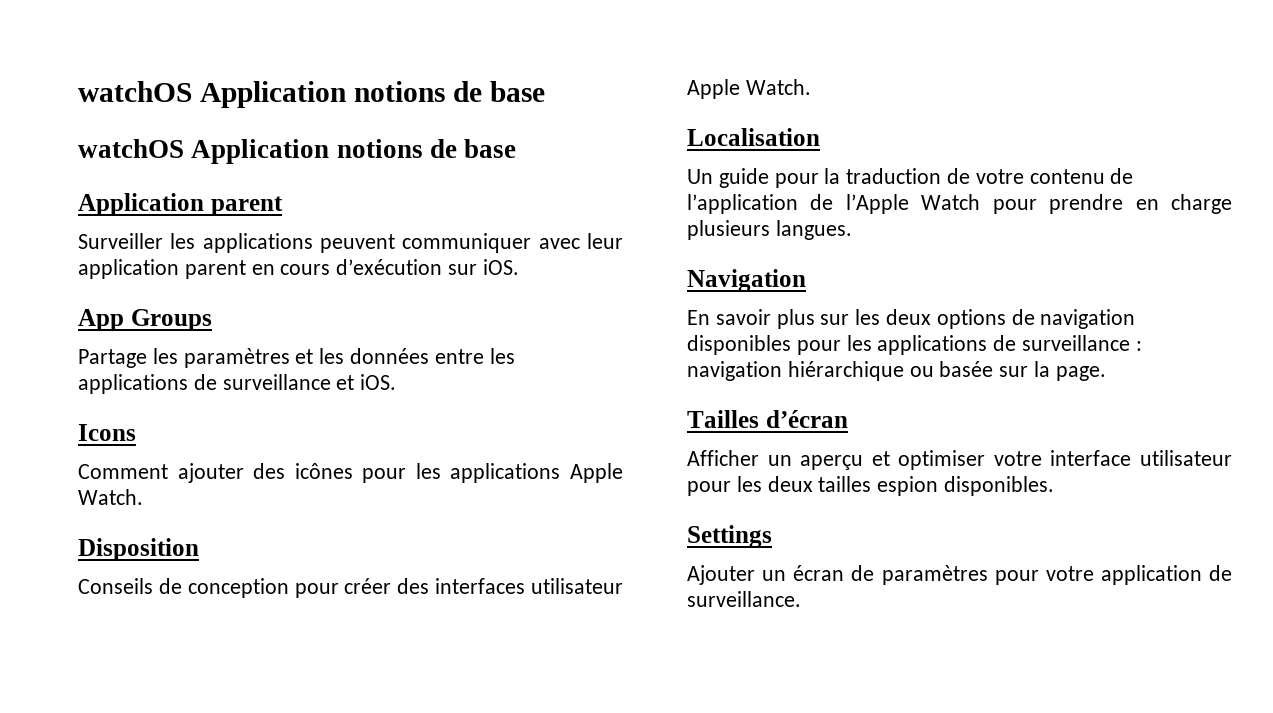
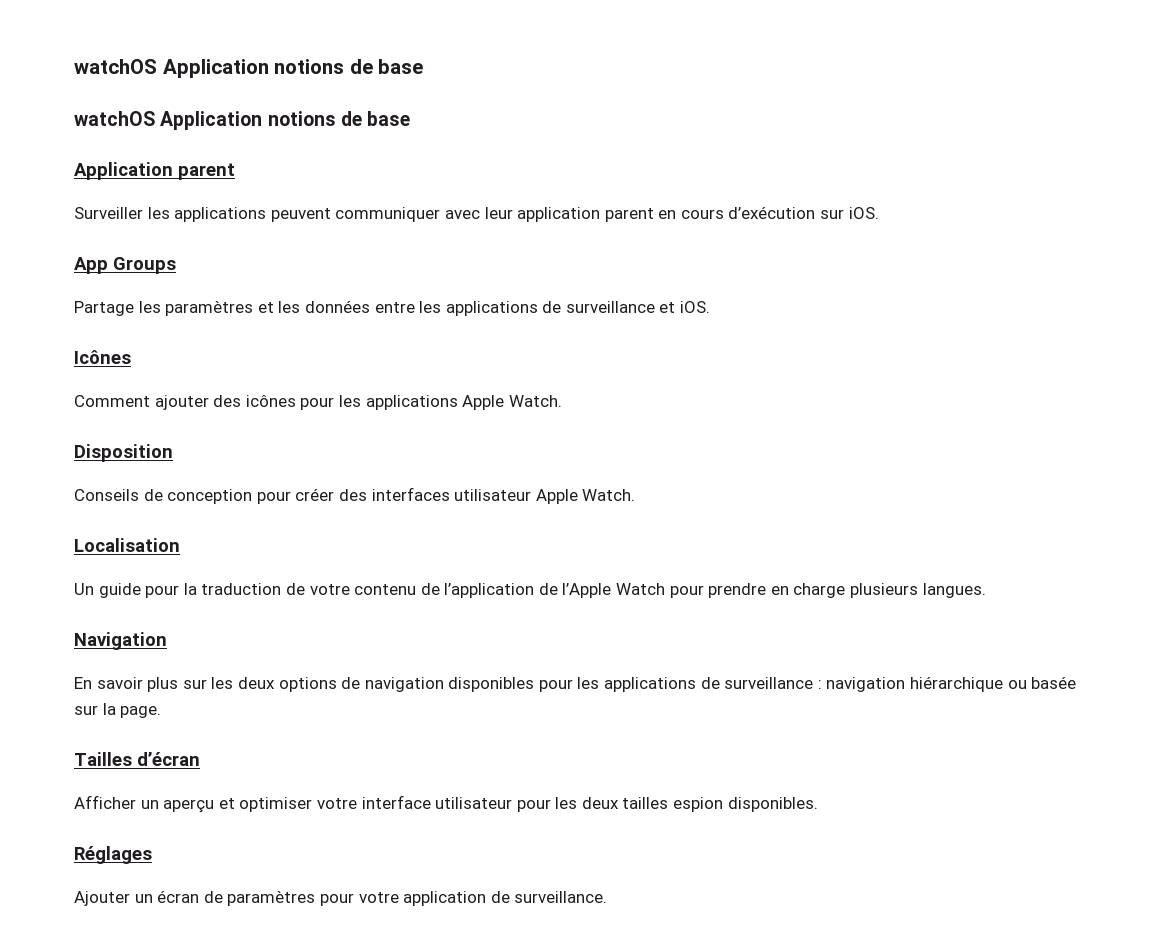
[78,424,136,441] Icons -> [74,350,131,364] Icônes
[687,525,772,548] Settings -> [74,846,152,864] Réglages

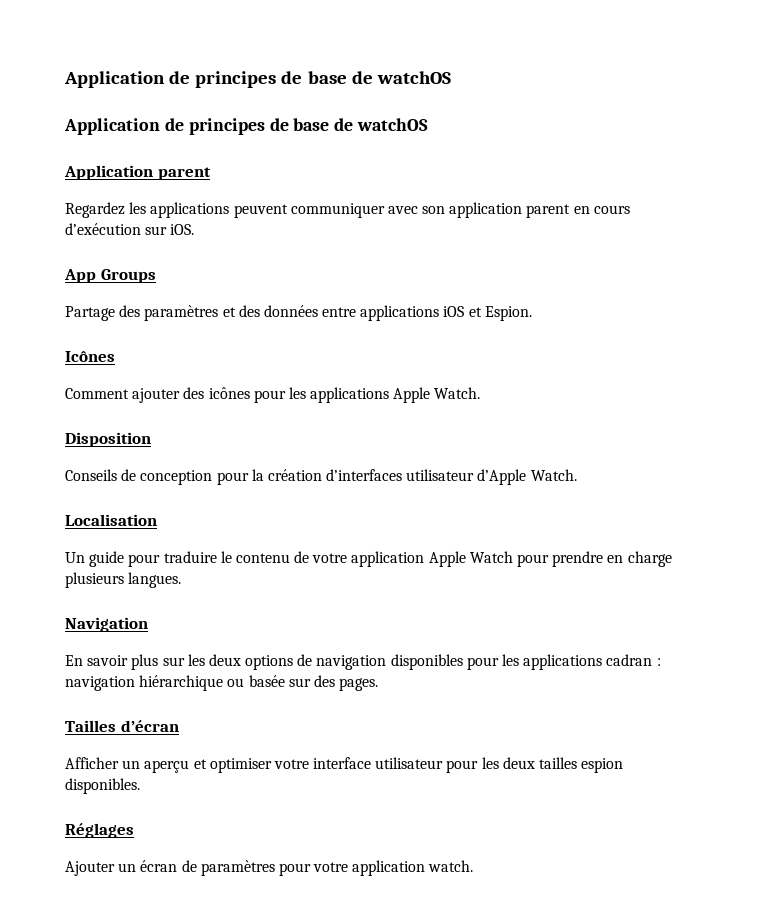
[74,59,424,78] [74,111,411,130] watchOS Application notions de base // watchOS Application notions de base -> [64,71,451,88] [64,118,429,135] Application de principes de base de watchOS // Application de principes de base de watchOS
[74,207,143,219] Surveiller -> [65,202,125,218] Regardez
[484,207,513,219] leur -> [422,206,446,214] son
[138,301,161,313] les -> [119,305,141,317] des
[278,301,301,313] les -> [238,305,260,317] des
[419,301,711,316] les applications de surveillance et iOS. -> [360,305,532,321] applications iOS et Espion.
[295,487,578,504] créer des interfaces utilisateur Apple -> [251,469,527,485] la création d’interfaces utilisateur d’Apple
[183,583,612,598] la traduction de votre contenu de l’application de l’Apple -> [163,551,466,567] traduire le contenu de votre application Apple
[700,677,814,689] de surveillance -> [606,654,653,666] cadran
[102,703,162,718] la page. -> [313,675,379,691] des pages.
[490,891,608,903] de surveillance. -> [428,860,474,872] watch.

